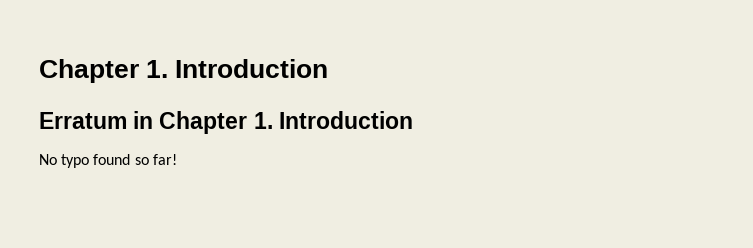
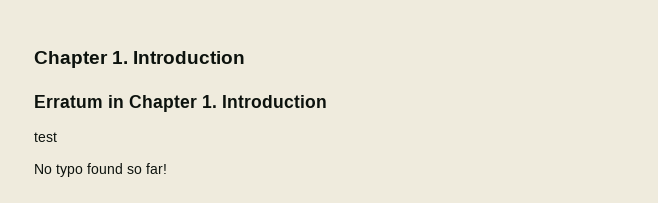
(413, 120) none -> [34,132,57,142] // test

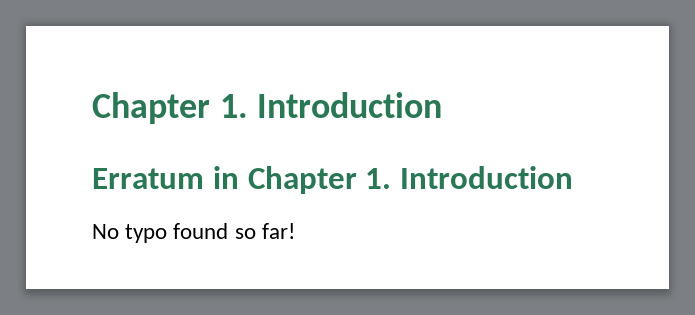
[34,132,57,142] // test -> (574, 177) none

